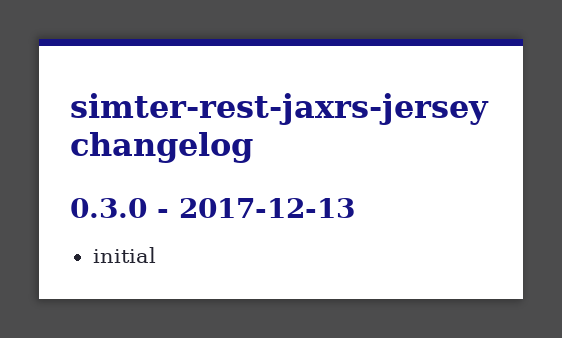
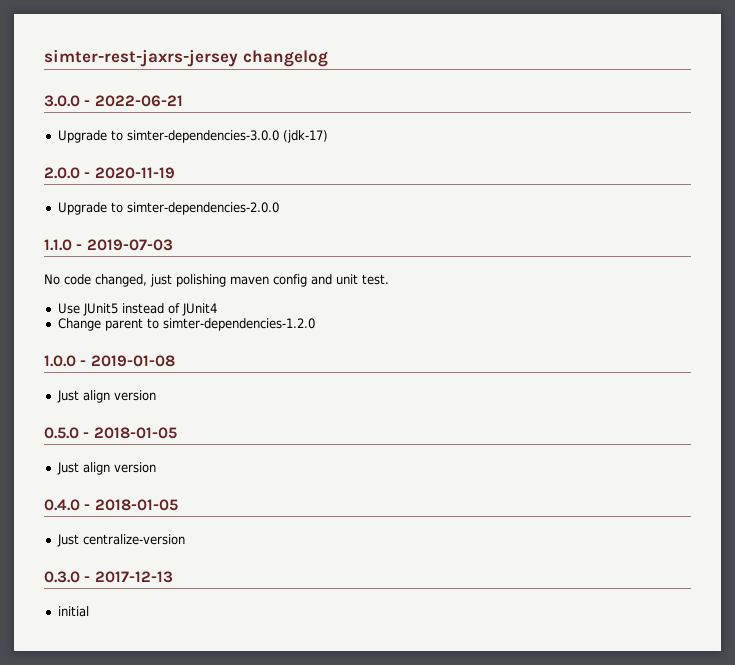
(253, 147) none -> [44,95,183,107] [57,130,328,143] [44,167,175,179] [57,202,279,215] [44,239,173,251] [44,274,389,287] [57,303,217,316] [57,318,315,331] [44,355,175,367] [56,390,156,403] [44,427,177,439] [56,462,156,475] [44,499,178,511] [56,534,185,547] // 3.0.0 - 2022-06-21 // Upgrade to simter-dependencies-3.0.0 (jdk-17) // 2.0.0 - 2020-11-19 // Upgrade to simter-dependencies-2.0.0 // 1.1.0 - 2019-07-03 // No code changed, just polishing maven config and unit test. // Use JUnit5 instead of JUnit4 // Change parent to simter-dependencies-1.2.0 // 1.0.0 - 2019-01-08 // Just align version // 0.5.0 - 2018-01-05 // Just align version // 0.4.0 - 2018-01-05 // Just centralize-version

